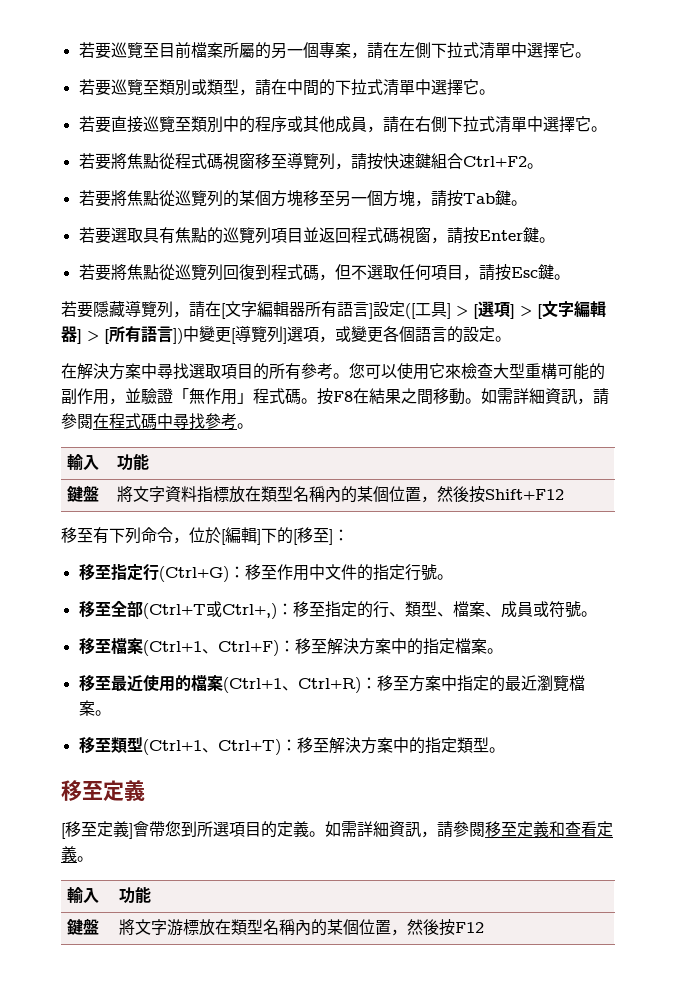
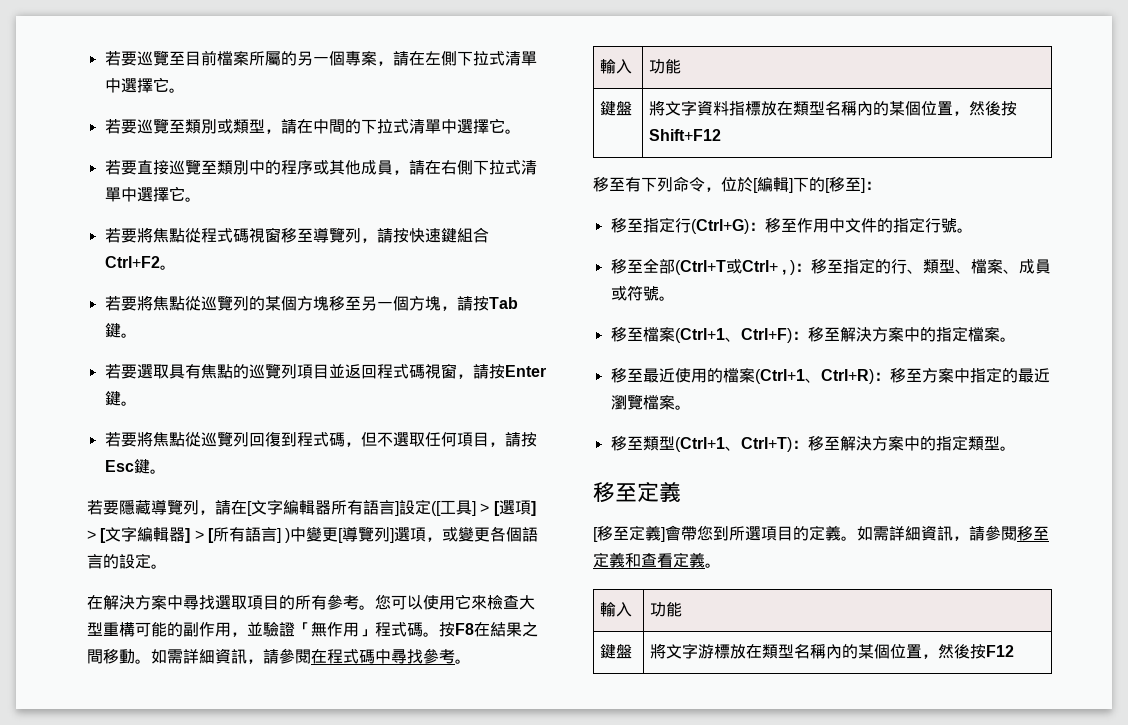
[173,328,183,344] ]) -> [276,528,291,543] ] )
[221,603,277,619] Ctrl+,) -> [741,260,796,275] Ctrl+ , )

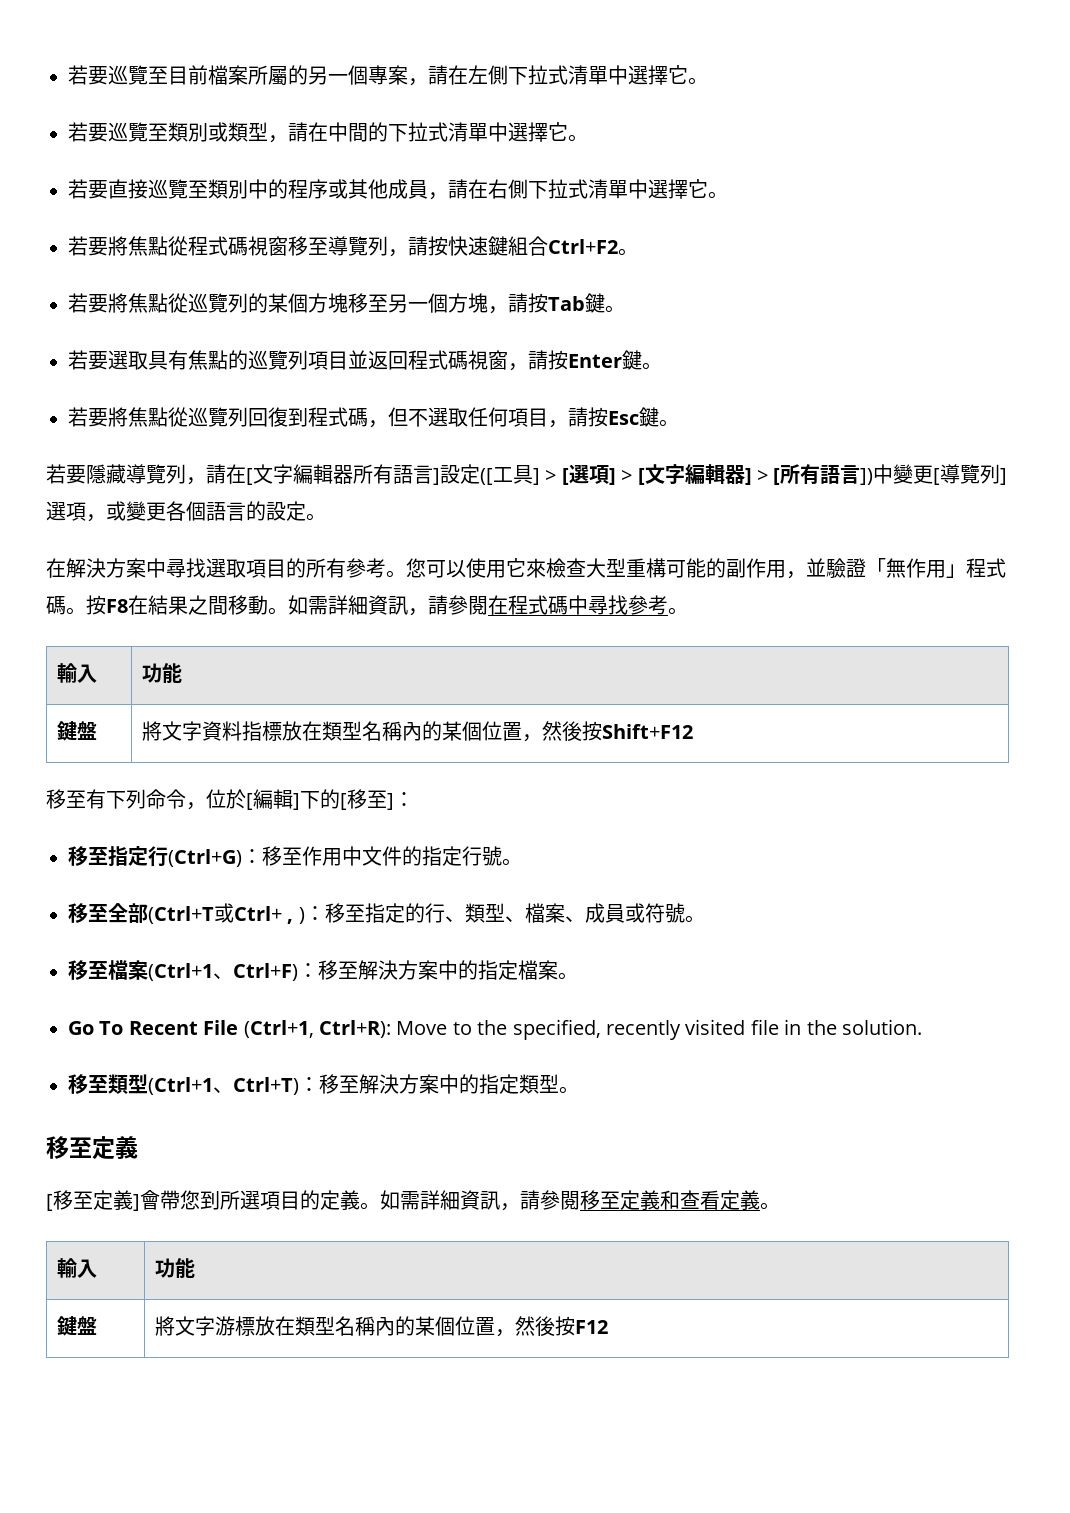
[276,528,291,543] ] ) -> [860,468,874,485] ])
[610,367,1050,384] [610,394,691,410] 移至最近使用的檔案(Ctrl+1、Ctrl+R)：移至方案中指定的最近瀏覽檔案。 -> [68,1019,922,1040] Go To Recent File (Ctrl+1, Ctrl+R): Move to the specified, recently visited file in the solution.

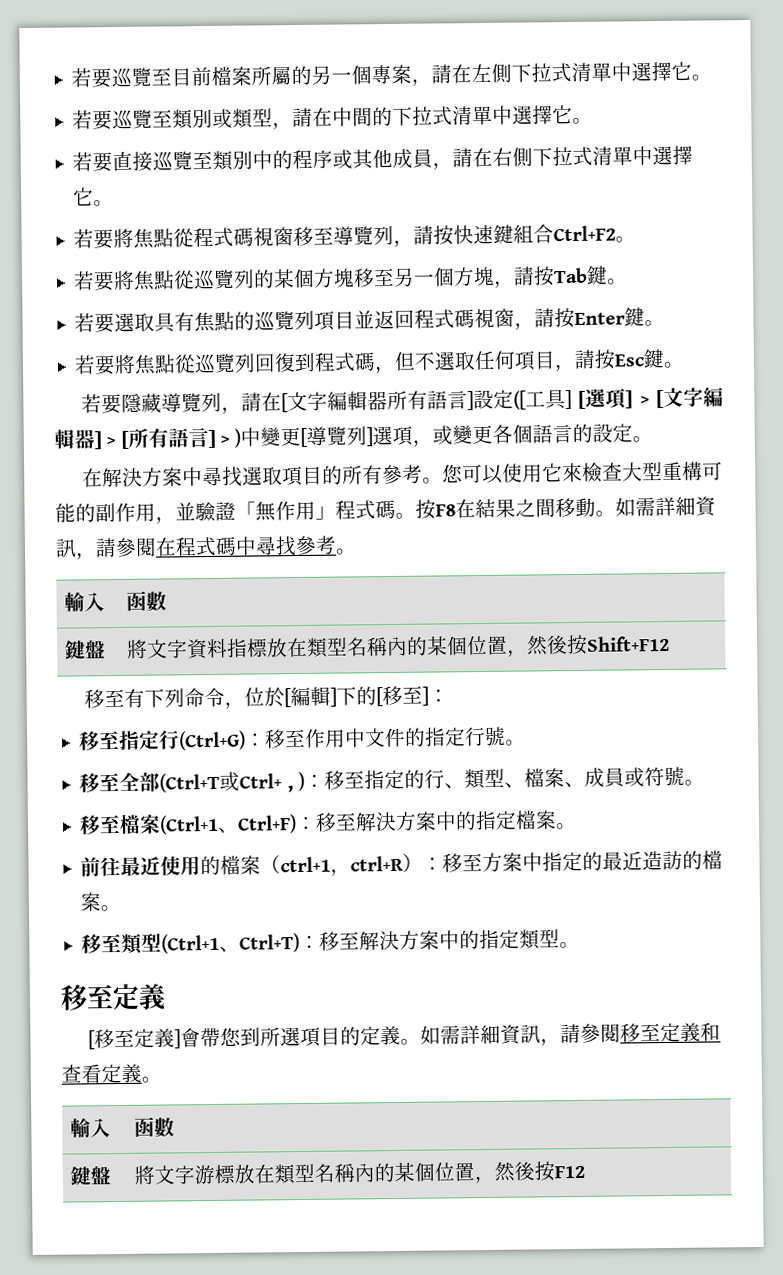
[545,470,557,482] > -> (572, 400) none
[860,468,874,485] ]) -> [207,428,242,449] ] > )
[142,663,183,683] 功能 -> [126,590,168,612] 函數
[68,1019,922,1040] Go To Recent File (Ctrl+1, Ctrl+R): Move to the specified, recently visited file in the solution. -> [80,850,724,877] [80,892,122,912] 前往最近使用的檔案（ctrl+1，ctrl+R）：移至方案中指定的最近造訪的檔案。
[155,1258,196,1278] 功能 -> [134,1116,176,1138] 函數

